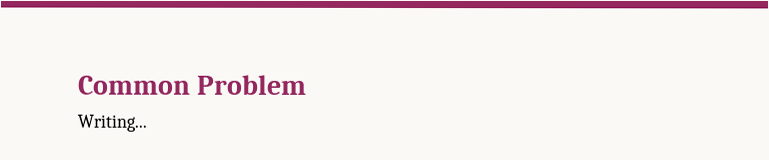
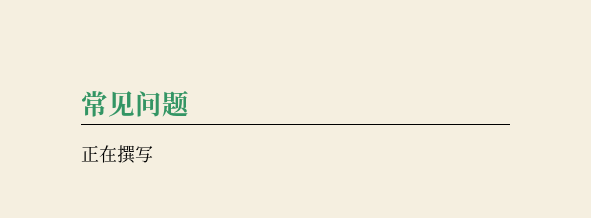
[77,74,308,95] [77,114,147,132] Common Problem // Writing... -> [81,90,189,117] [81,145,153,164] 常见问题 // 正在撰写

